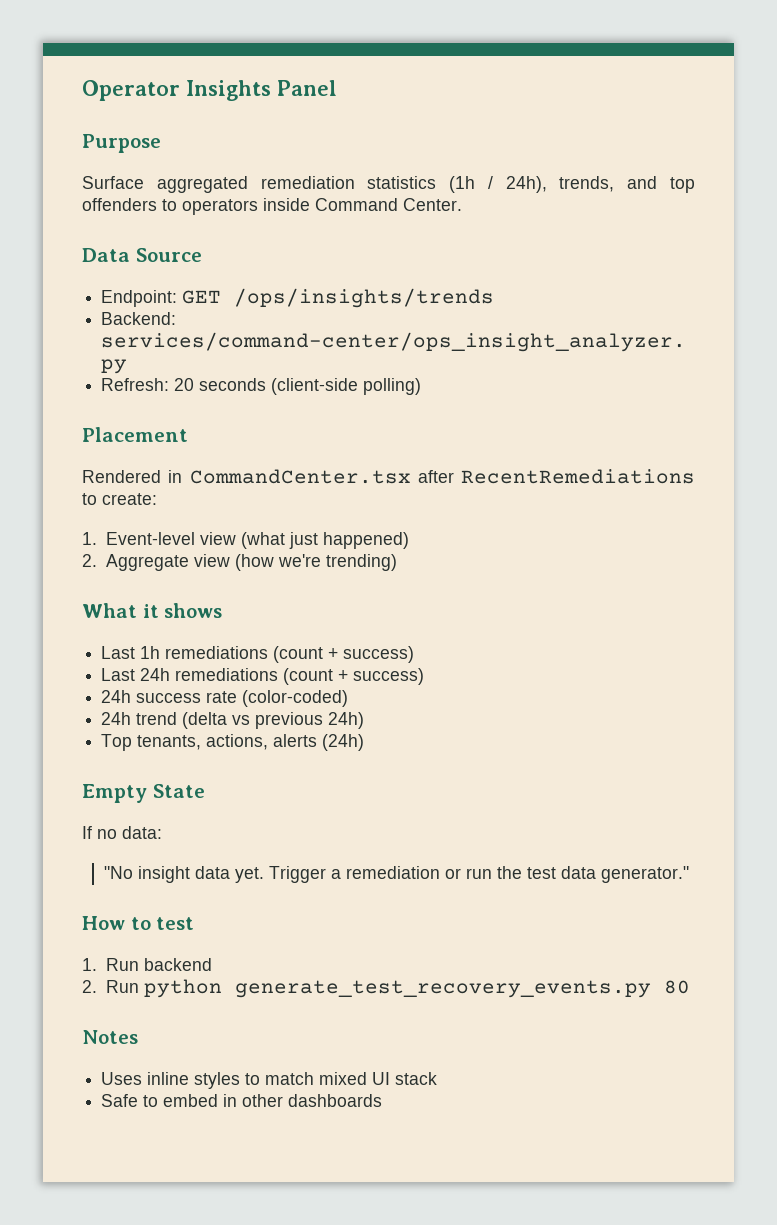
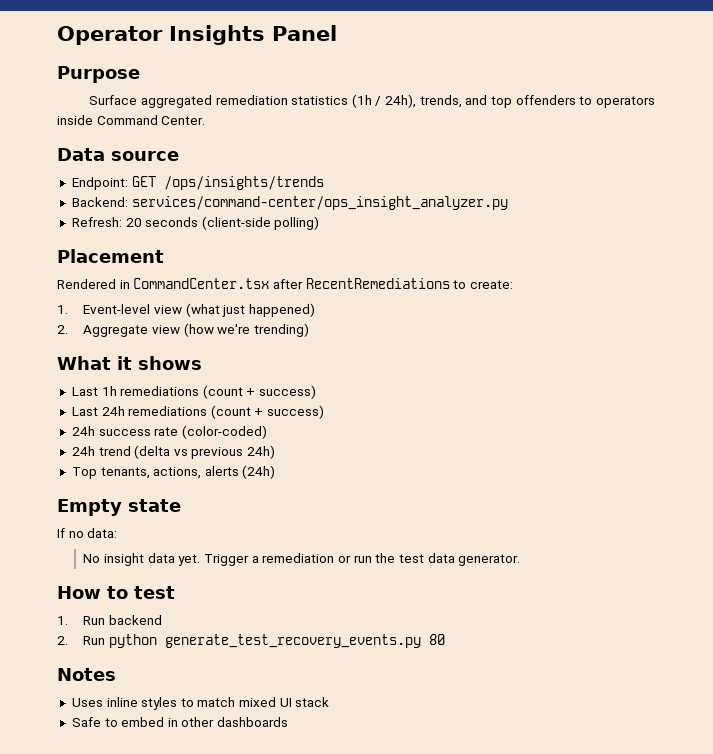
[135,248,202,262] Source -> [111,151,179,161] source
[152,784,205,798] State -> [128,499,181,512] state
[104,866,134,879] "No -> [83,554,101,563] No
[601,866,690,883] generator." -> [458,554,521,566] generator.

